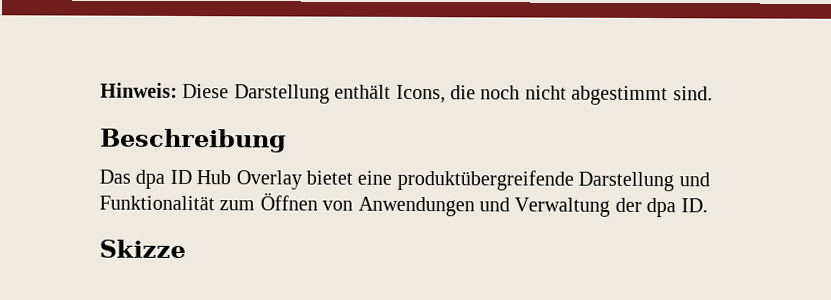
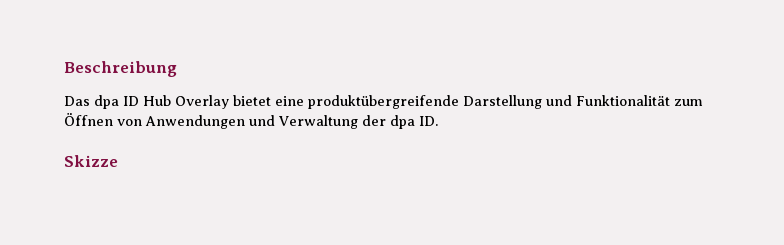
[100,82,713,106] Hinweis: Diese Darstellung enthält Icons, die noch nicht abgestimmt sind. // -> (64, 69) none

